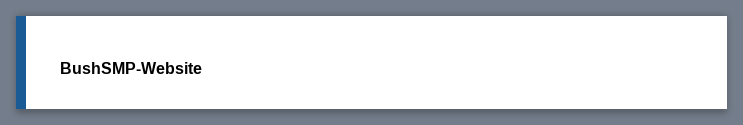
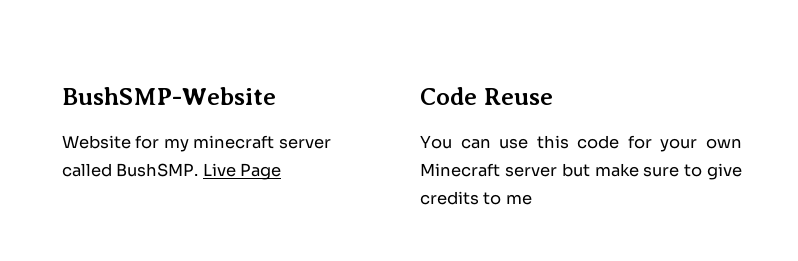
(202, 68) none -> [62,135,331,152] [62,163,282,180] [420,87,553,105] [420,135,742,152] [420,163,742,180] [420,191,532,205] // Website for my minecraft server called BushSMP. Live Page // Code Reuse // You can use this code for your own Minecraft server but make sure to give credits to me

